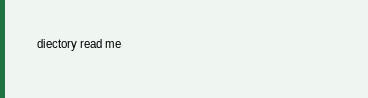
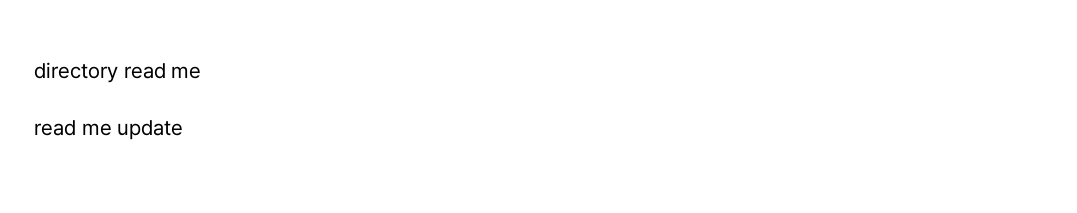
[37,39,122,51] diectory read me -> [34,62,202,83] [34,120,184,140] directory read me // read me update

